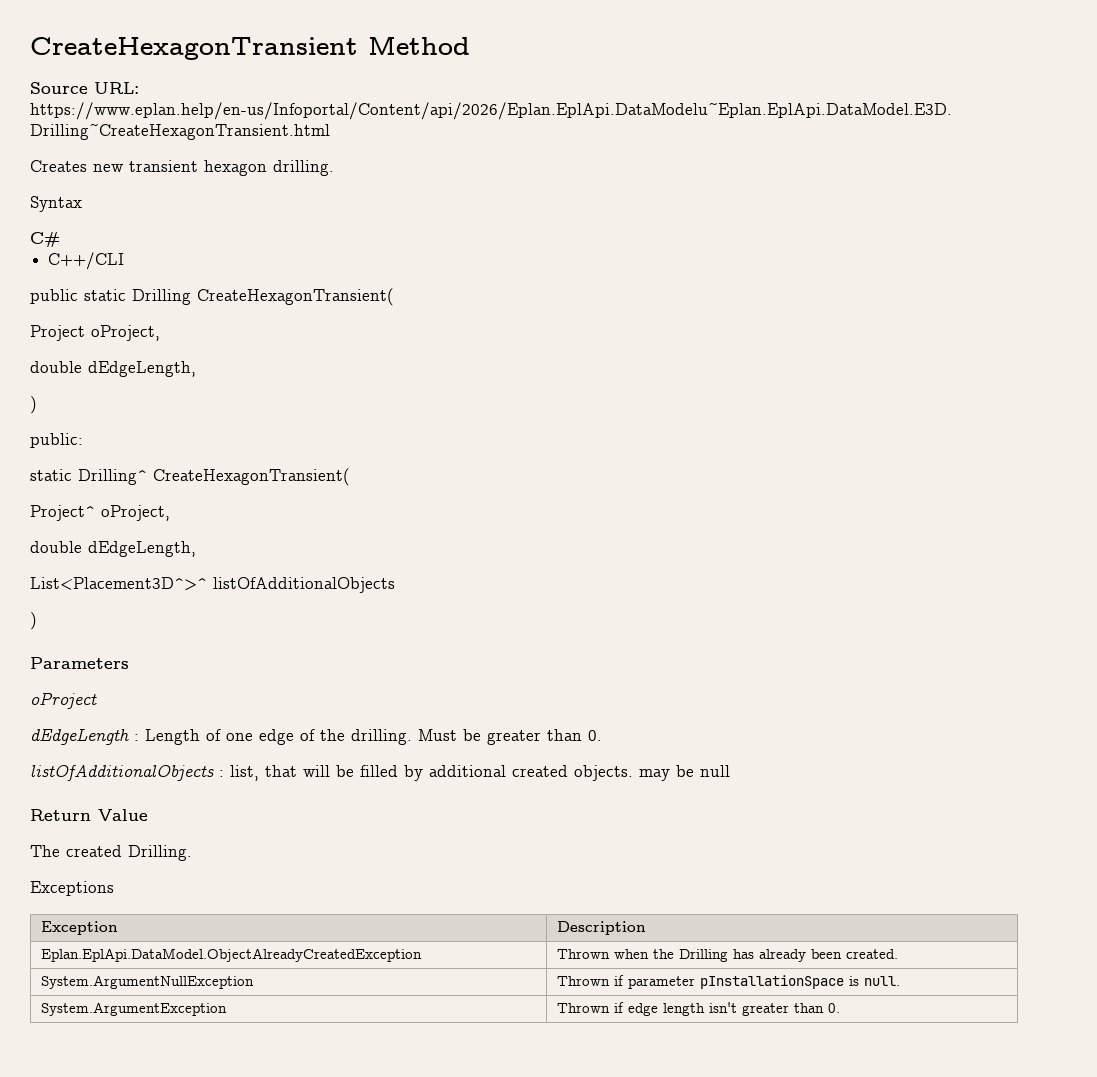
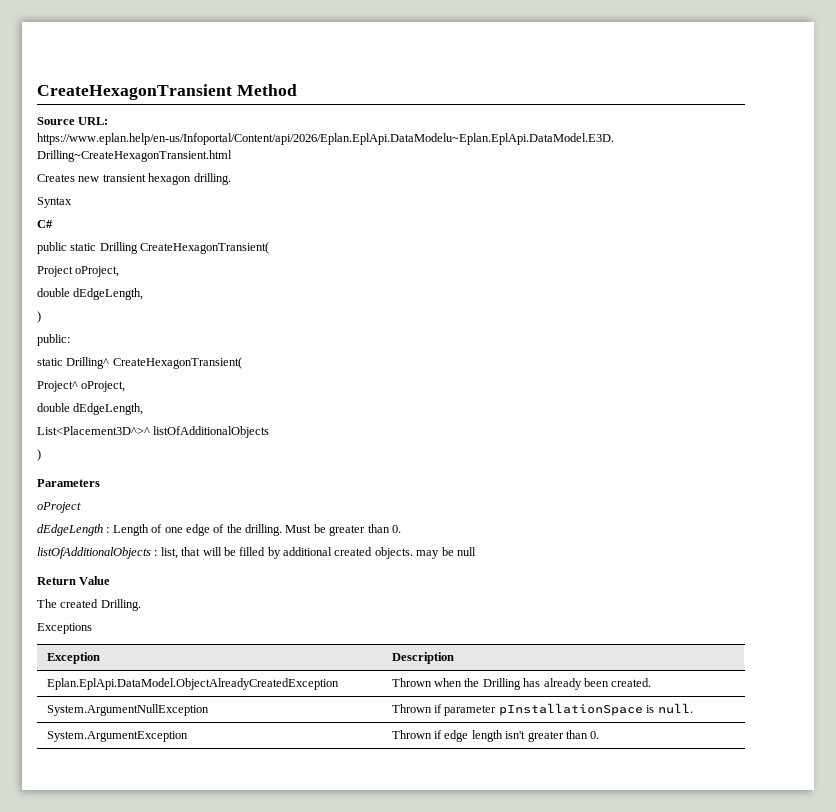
[48,252,125,270] // C++/CLI -> (53, 224) none

